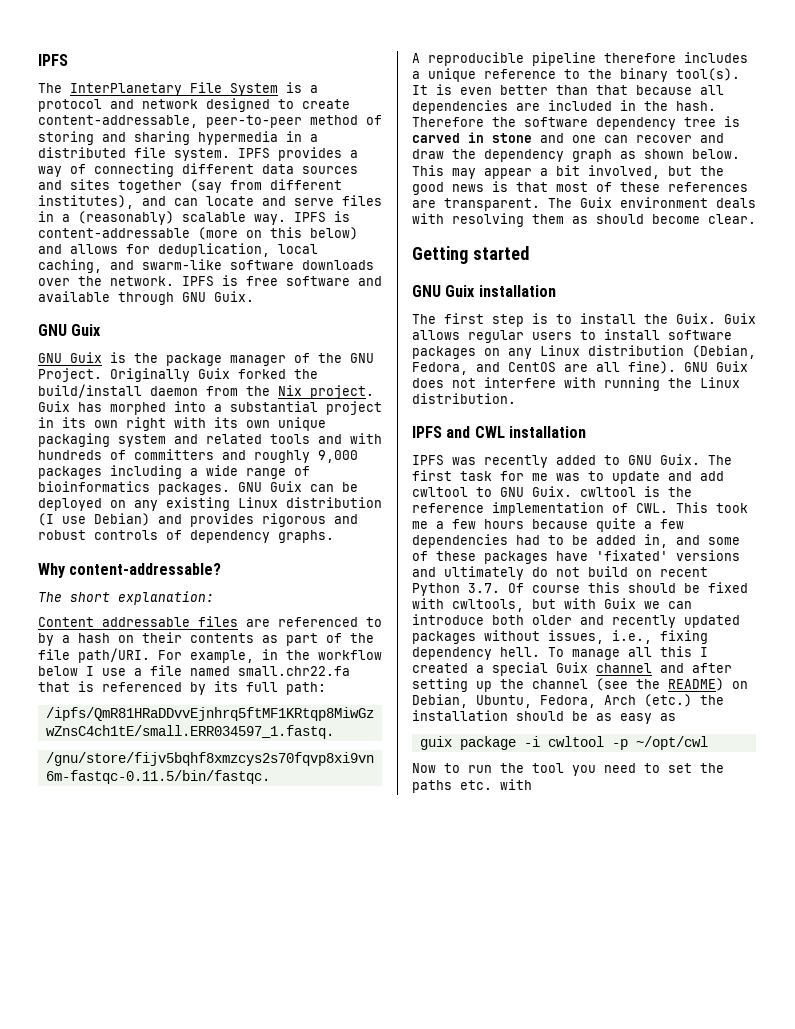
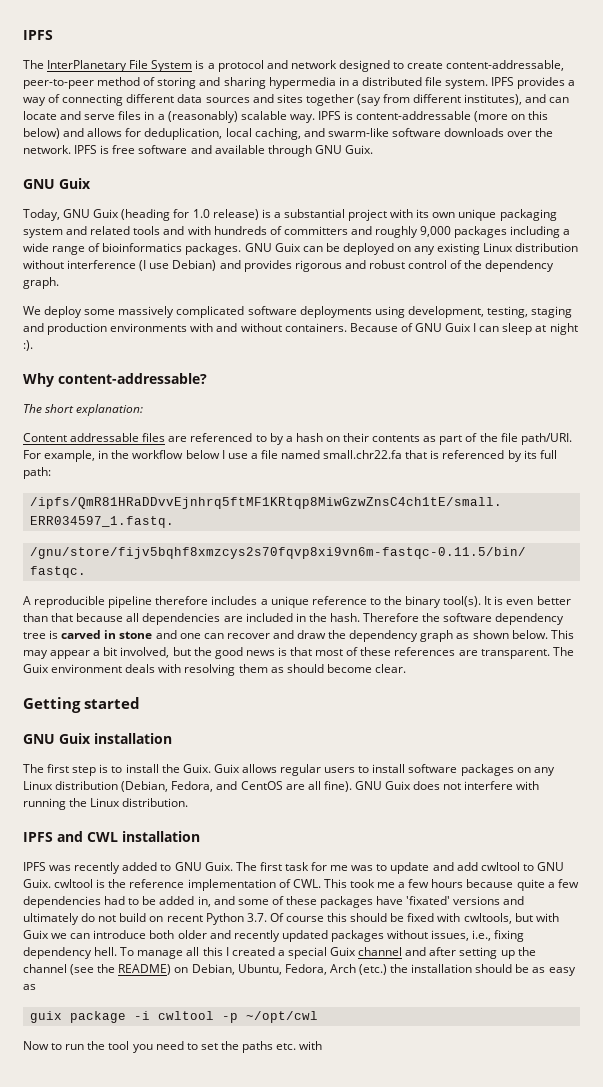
[38,352,374,366] [38,368,318,382] [38,384,374,399] [38,401,382,415] [38,417,166,431] GNU Guix is the package manager of the GNU Project. Originally Guix forked the build/install daemon from the Nix project. Guix has morphed into a substantial project in its own right -> [23,209,388,221] Today, GNU Guix (heading for 1.0 release) is a substantial project
(382, 502) none -> [23,260,137,269] without interference
[94,530,334,543] controls of dependency graphs. -> [408,260,555,272] [23,277,59,289] [23,306,573,318] [23,323,578,335] [23,340,33,351] control of the dependency graph. // We deploy some massively complicated software deployments using development, testing, staging and production environments with and without containers. Because of GNU Guix I can sleep at night :).

